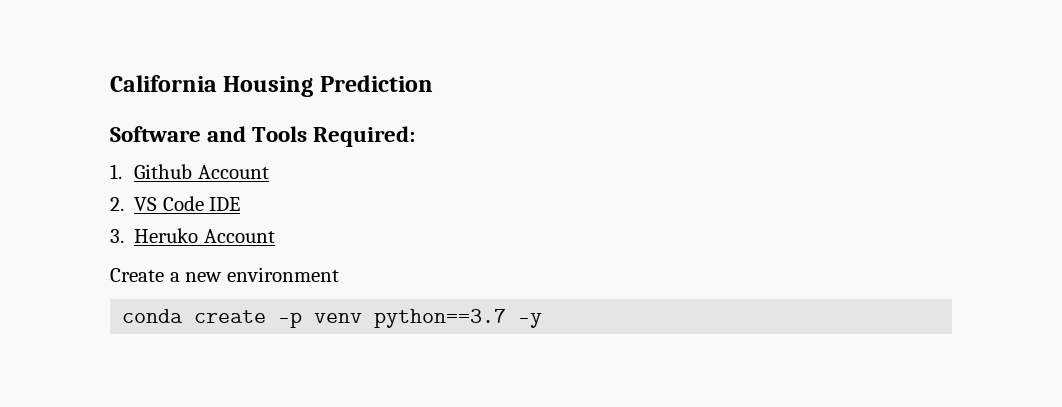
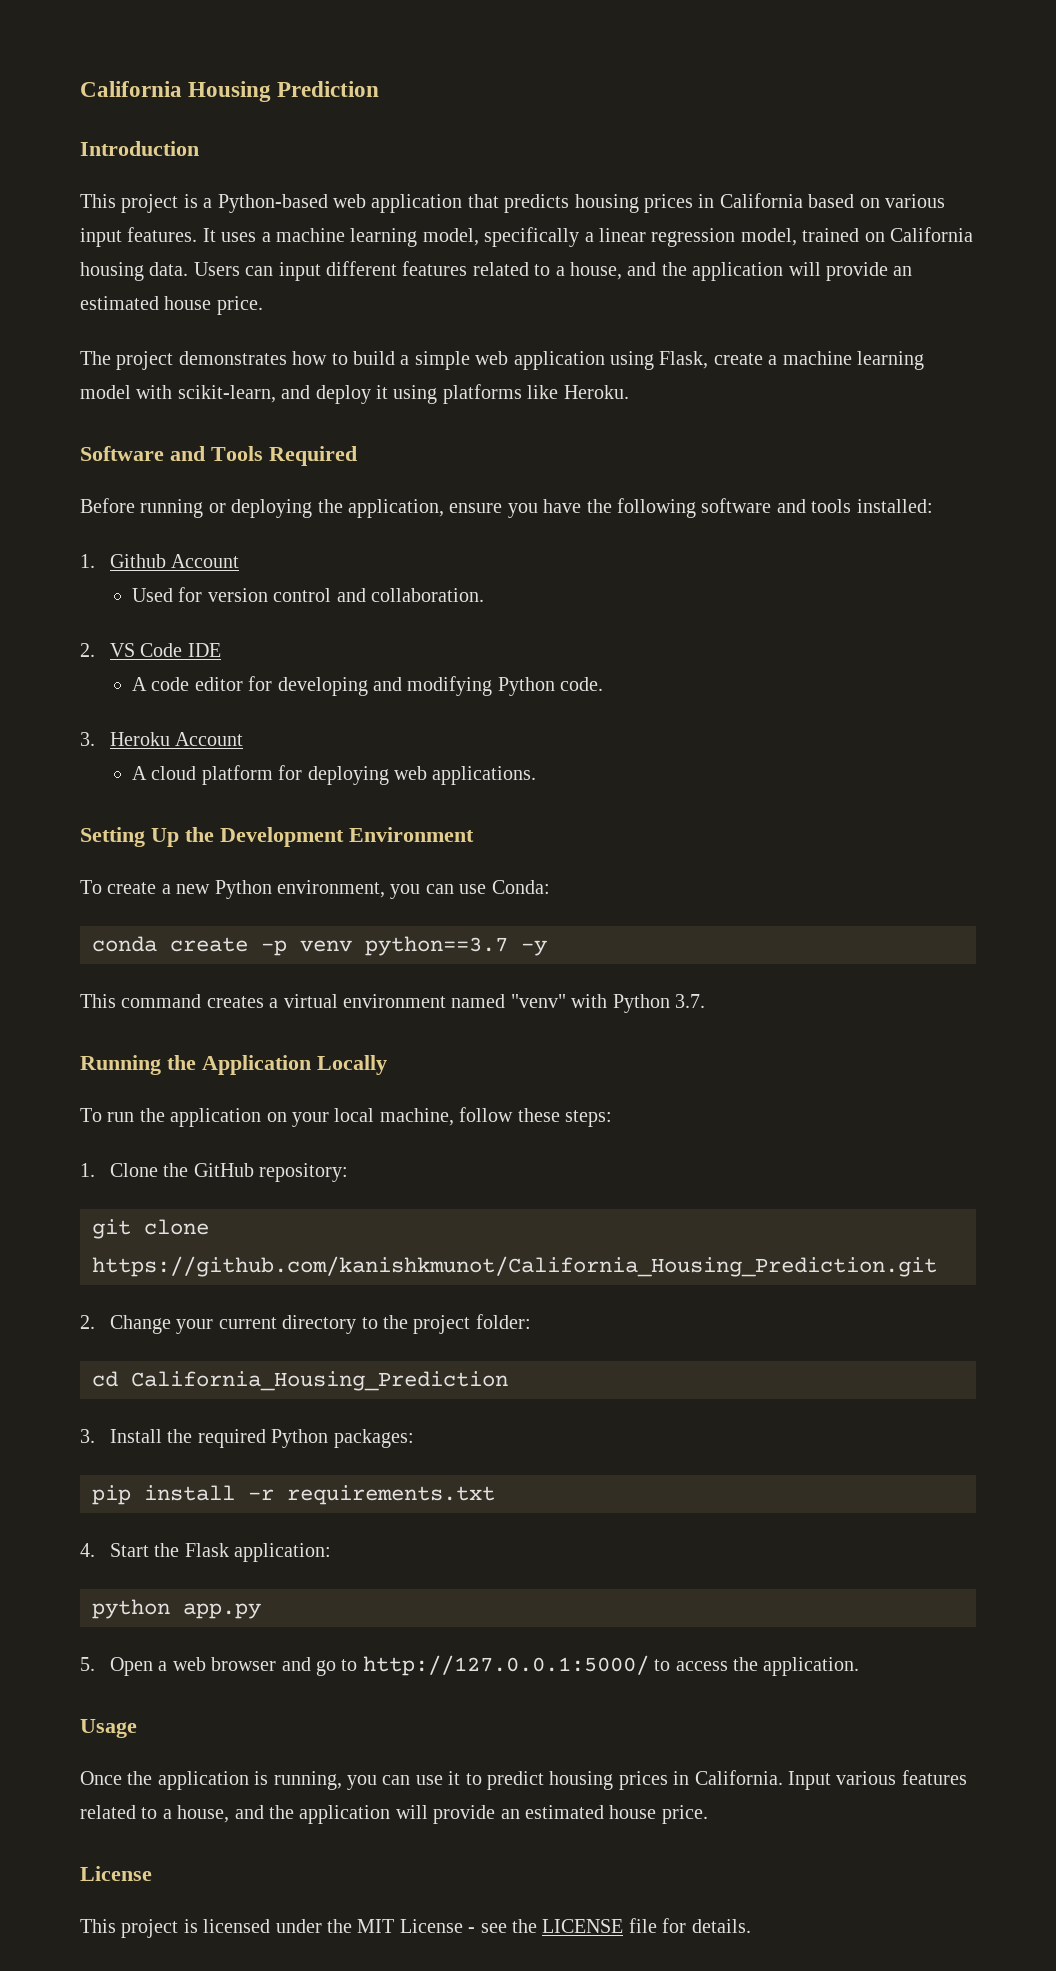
[110,126,416,147] [110,164,269,179] [110,196,241,211] [110,228,275,243] [110,267,339,282] Software and Tools Required: // 1. Github Account // 2. VS Code IDE // 3. Heruko Account // Create a new environment -> [80,141,199,156] [80,193,945,213] [80,227,973,247] [80,261,913,281] [80,296,263,315] [80,351,924,370] [80,384,629,404] [80,446,357,466] [80,498,933,518] [80,554,240,568] [131,587,484,602] [80,643,221,657] [131,676,604,696] [80,732,244,746] [131,765,537,785] [80,827,474,847] [80,880,550,899] Introduction // This project is a Python-based web application that predicts housing prices in California based on various input features. It uses a machine learning model, specifically a linear regression model, trained on California housing data. Users can input different features related to a house, and the application will provide an estimated house price. // The project demonstrates how to build a simple web application using Flask, create a machine learning model with scikit-learn, and deploy it using platforms like Heroku. // Software and Tools Required // Before running or deploying the application, ensure you have the following software and tools installed: // 1. Github Account // Used for version control and collaboration. // 2. VS Code IDE // A code editor for developing and modifying Python code. // 3. Heroku Account // A cloud platform for deploying web applications. // Setting Up the Development Environment // To create a new Python environment, you can use Conda:
(543, 320) none -> [80,994,705,1013] [80,1055,387,1075] [80,1107,612,1127] [80,1163,349,1182] [92,1219,209,1239] [92,1256,937,1277] [80,1314,531,1334] [92,1371,508,1391] [80,1429,414,1448] [92,1485,495,1505] [80,1543,332,1562] [92,1599,261,1619] [80,1655,860,1676] [80,1719,137,1738] [80,1770,967,1790] [80,1805,708,1824] [80,1866,152,1881] [80,1918,751,1938] // This command creates a virtual environment named "venv" with Python 3.7. // Running the Application Locally // To run the application on your local machine, follow these steps: // 1. Clone the GitHub repository: // git clone https://github.com/kanishkmunot/California_Housing_Prediction.git // 2. Change your current directory to the project folder: // cd California_Housing_Prediction // 3. Install the required Python packages: // pip install -r requirements.txt // 4. Start the Flask application: // python app.py // 5. Open a web browser and go to http://127.0.0.1:5000/ to access the application. // Usage // Once the application is running, you can use it to predict housing prices in California. Input various features related to a house, and the application will provide an estimated house price. // License // This project is licensed under the MIT License - see the LICENSE file for details.

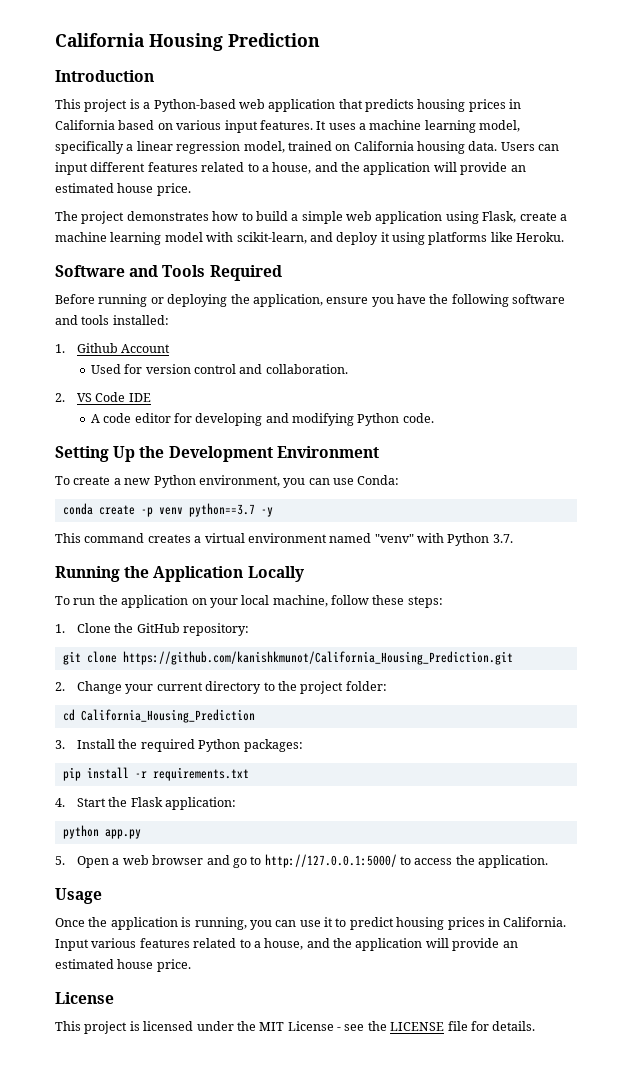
[80,732,244,746] [131,765,537,785] // 3. Heroku Account // A cloud platform for deploying web applications. -> (434, 418) none

